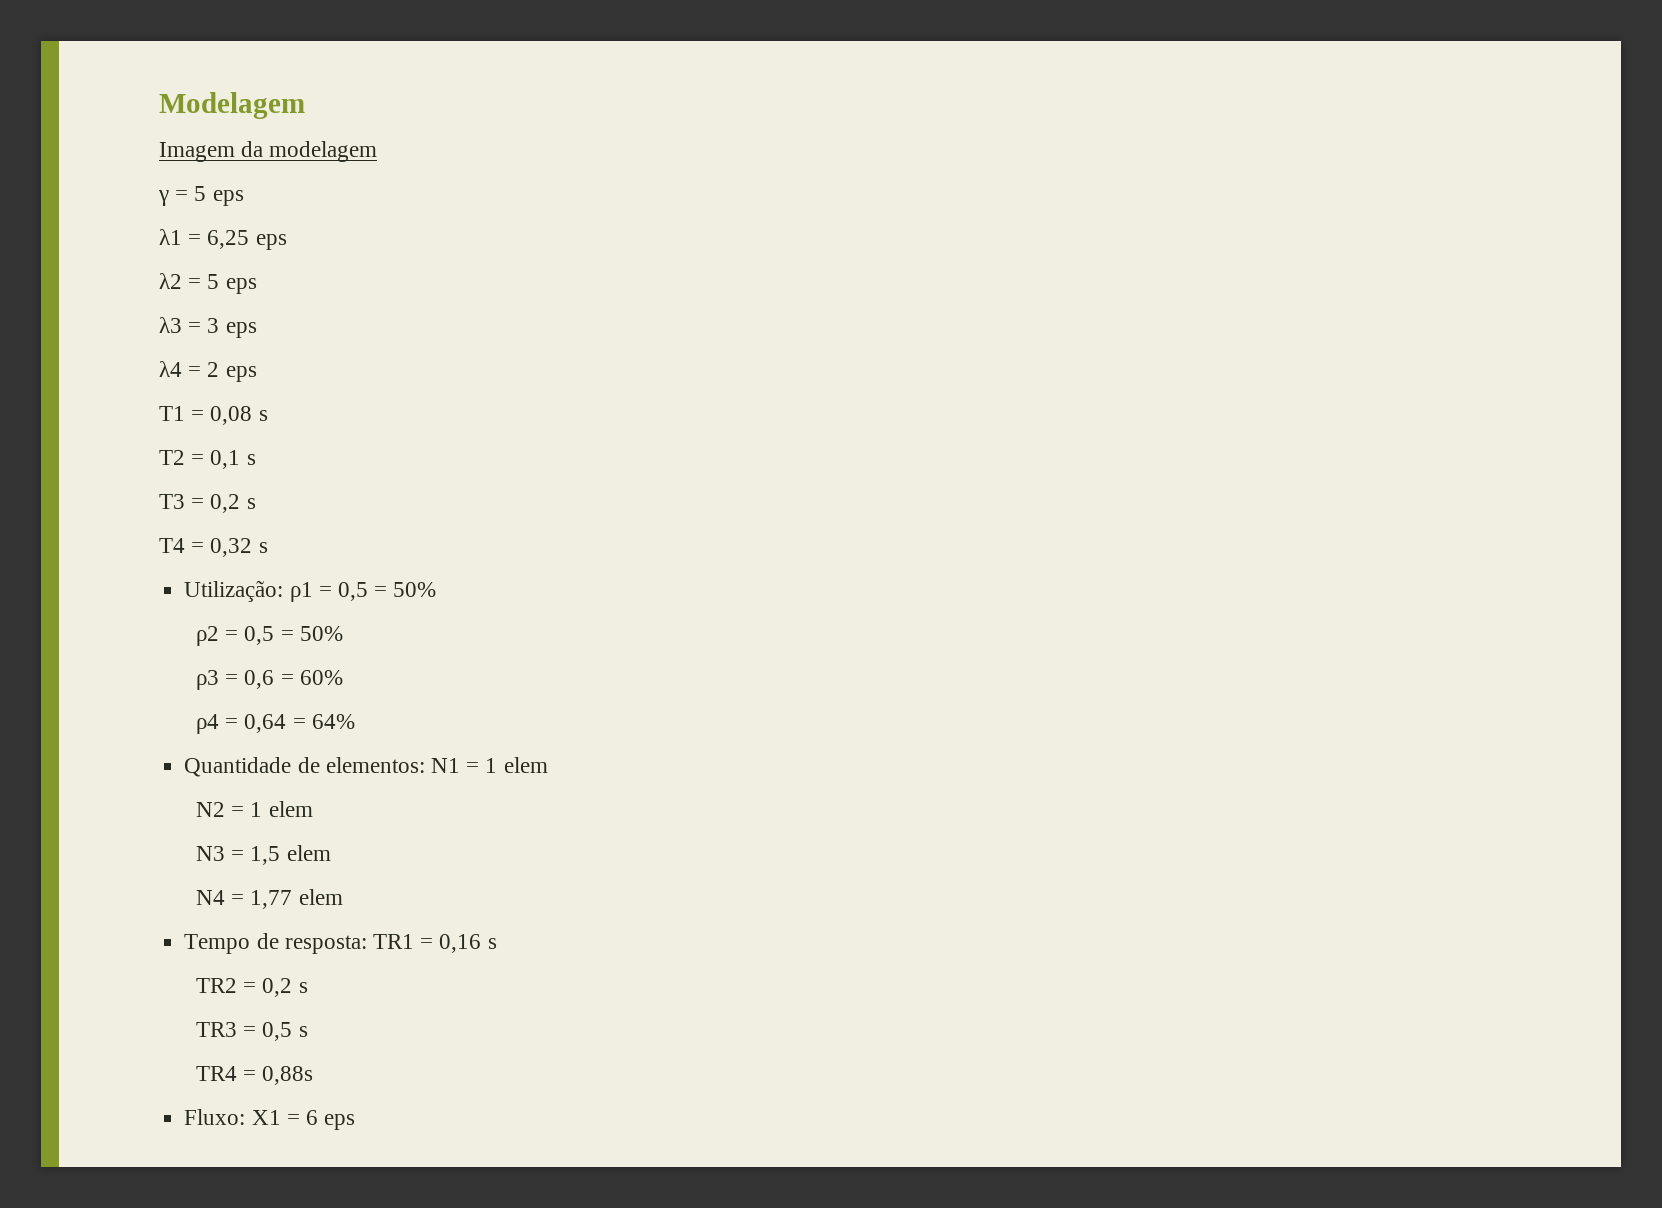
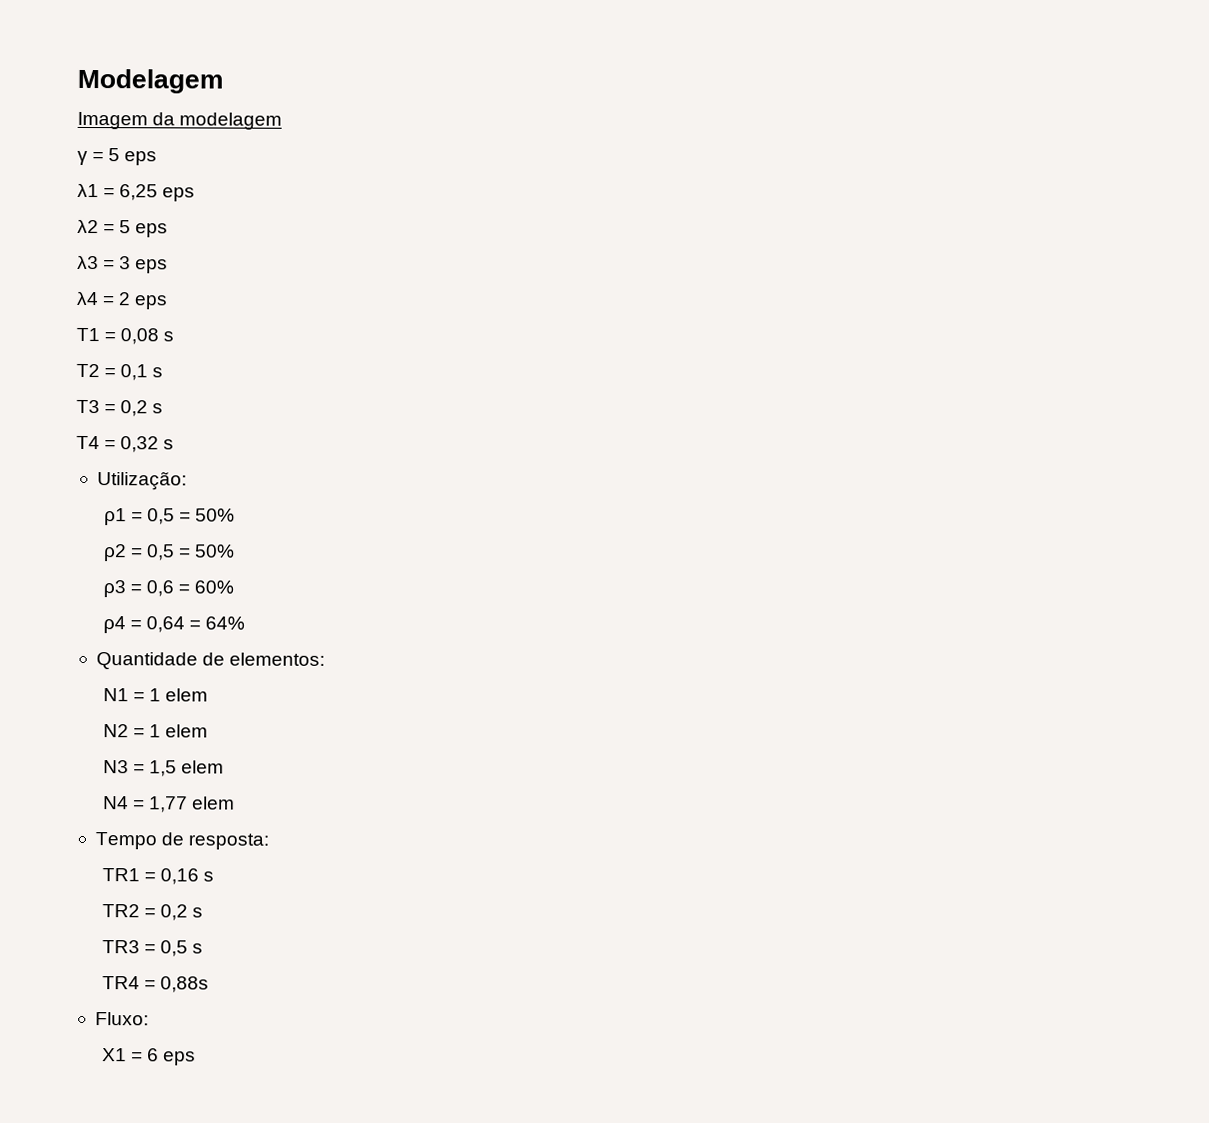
(284, 591) none -> (187, 481) //
(425, 765) none -> (326, 659) //
(367, 944) none -> (270, 841) //
(246, 1117) none -> (149, 1019) //

